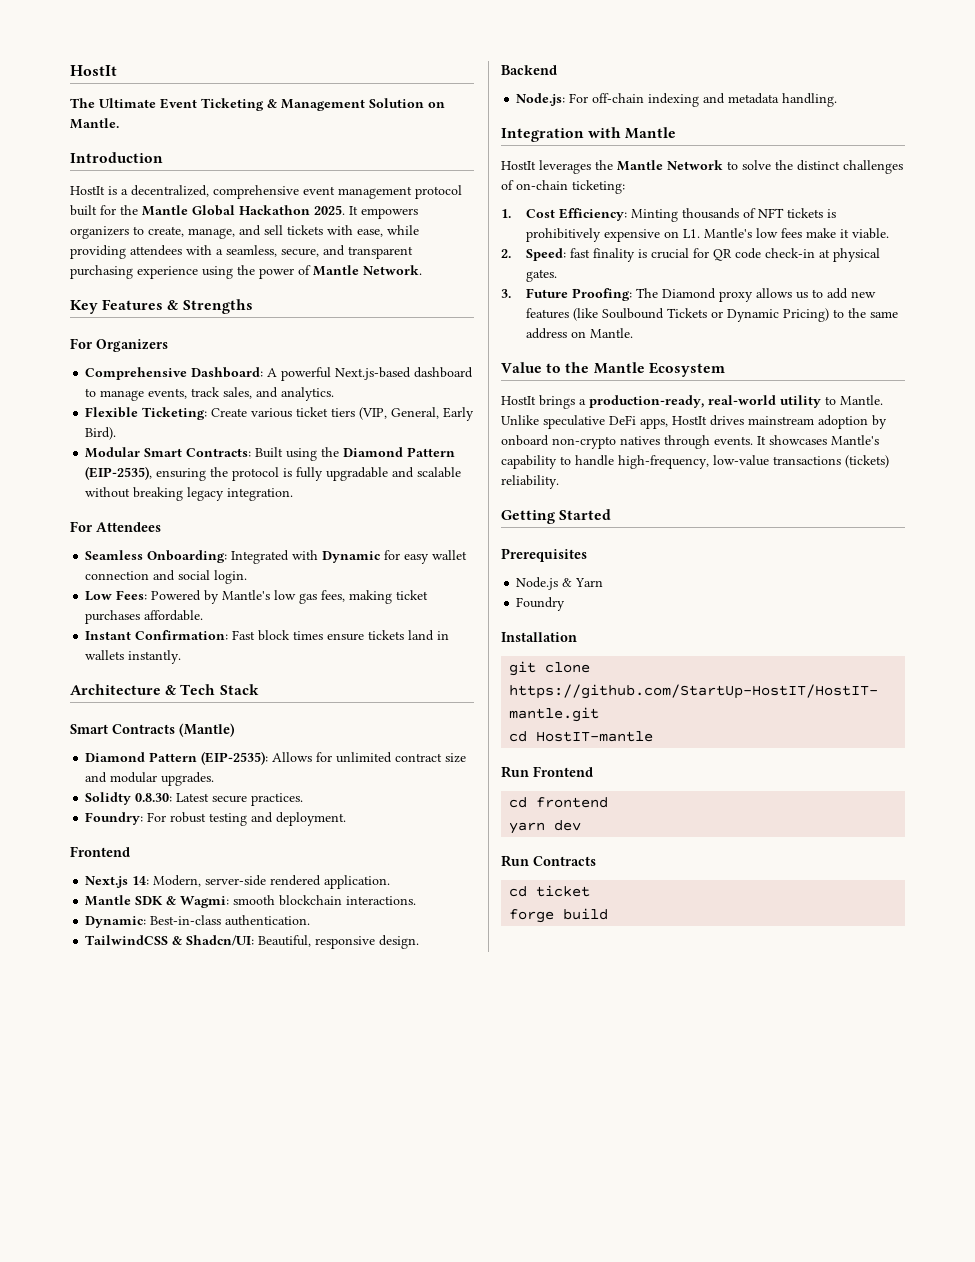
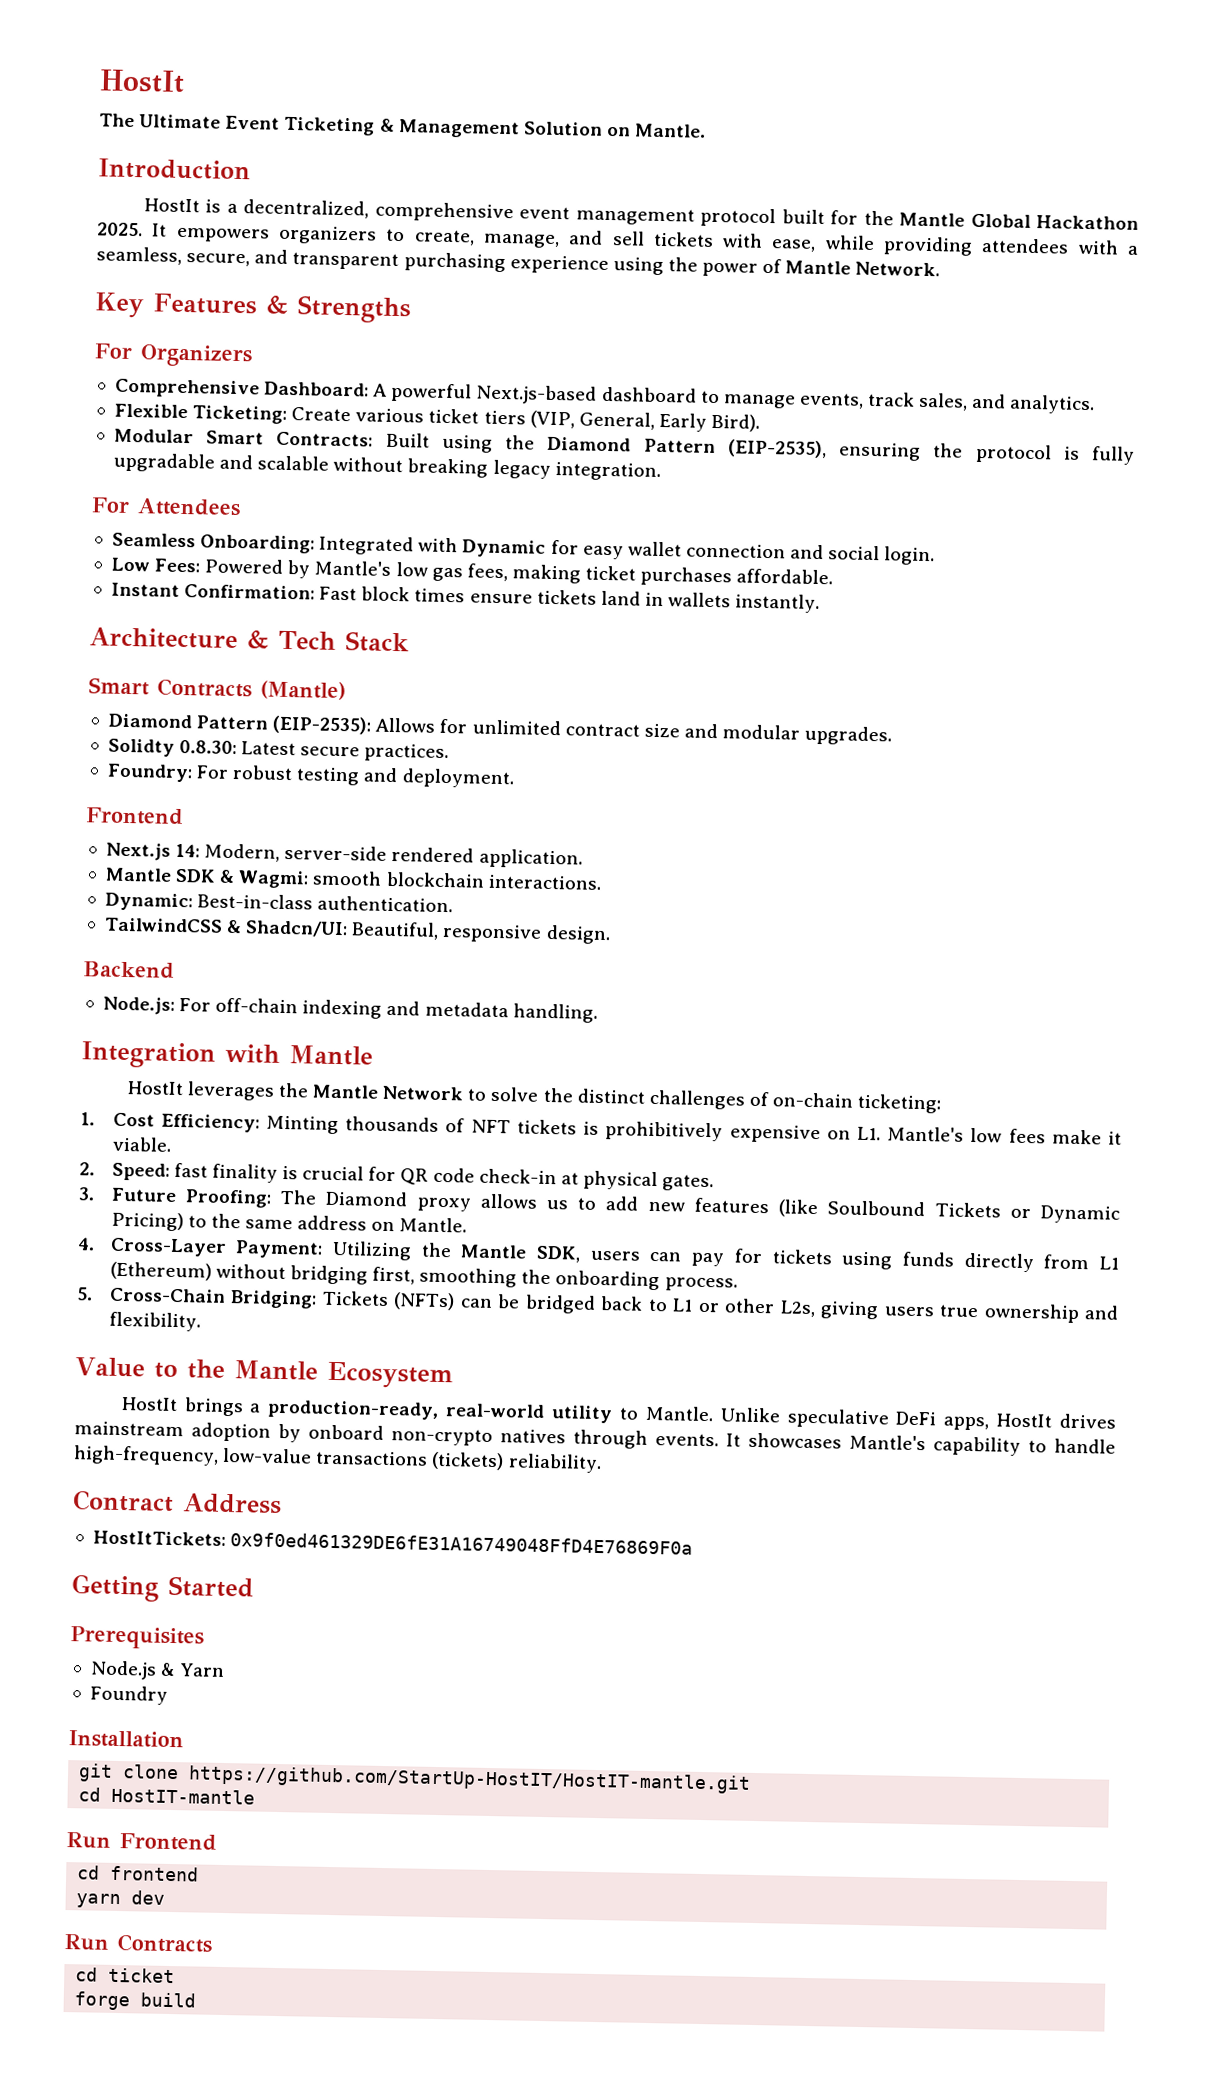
(634, 333) none -> [77,1237,1119,1273] [109,1261,738,1292] [76,1287,1119,1324] [108,1311,201,1332] // 4. Cross-Layer Payment: Utilizing the Mantle SDK, users can pay for tickets using funds directly from L1 (Ethereum) without bridging first, smoothing the onboarding process. // 5. Cross-Chain Bridging: Tickets (NFTs) can be bridged back to L1 or other L2s, giving users true ownership and flexibility.
(559, 482) none -> [73,1490,282,1515] [92,1530,694,1555] // Contract Address // HostItTickets: 0x9f0ed461329DE6fE31A16749048FfD4E76869F0a

